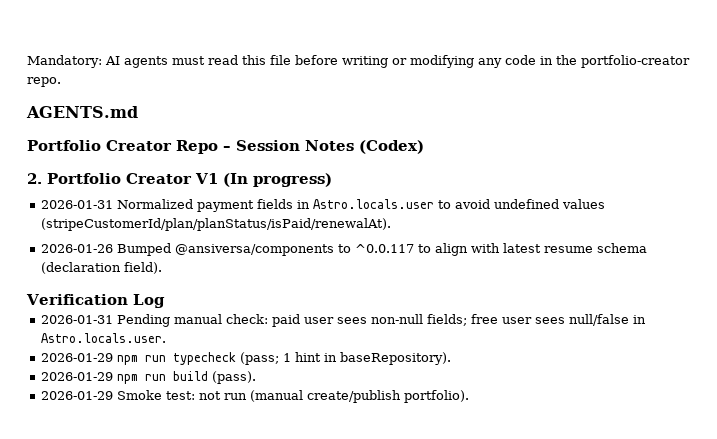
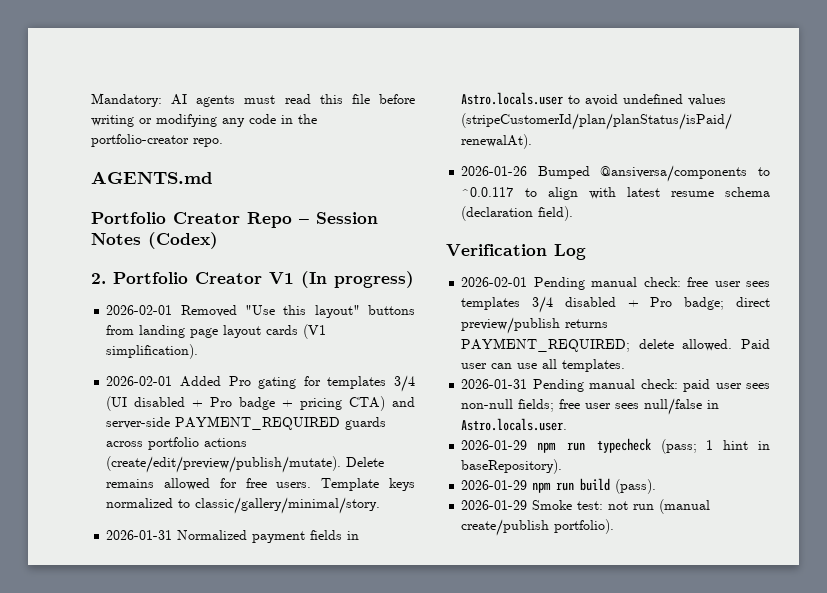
(332, 180) none -> [106,305,415,318] [106,324,327,339] [106,344,199,359] [106,375,415,392] [106,396,415,411] [106,416,387,430] [106,437,248,450] [106,456,385,473] [106,478,415,491] [106,497,381,514] // 2026-02-01 Removed "Use this layout" buttons from landing page layout cards (V1 simplification). // 2026-02-01 Added Pro gating for templates 3/4 (UI disabled + Pro badge + pricing CTA) and server-side PAYMENT_REQUIRED guards across portfolio actions (create/edit/preview/publish/mutate). Delete remains allowed for free users. Template keys normalized to classic/gallery/minimal/story.
(165, 301) none -> [461,277,770,290] [461,296,770,313] [461,317,609,334] [461,338,770,352] [461,359,626,372] // 2026-02-01 Pending manual check: free user sees templates 3/4 disabled + Pro badge; direct preview/publish returns PAYMENT_REQUIRED; delete allowed. Paid user can use all templates.

